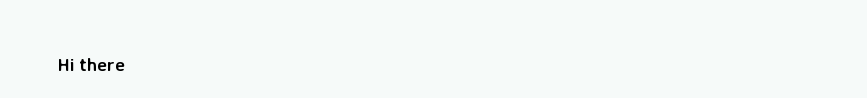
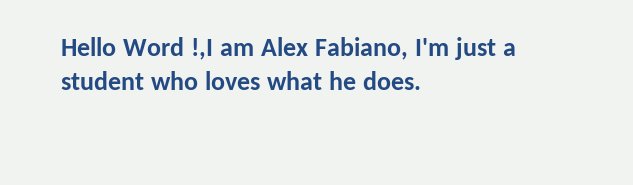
[58,58,125,71] Hi there -> [61,37,517,60] [61,71,422,90] Hello Word !,I am Alex Fabiano, I'm just a student who loves what he does.

